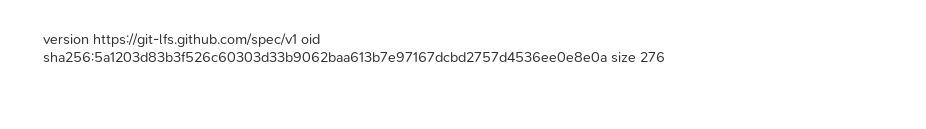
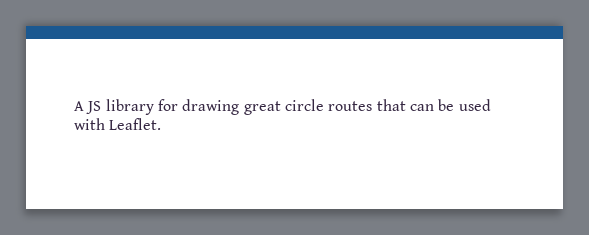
[43,33,320,47] [43,51,665,63] version https://git-lfs.github.com/spec/v1 oid sha256:5a1203d83b3f526c60303d33b9062baa613b7e97167dcbd2757d4536ee0e8e0a size 276 -> [74,99,491,115] [74,118,162,130] A JS library for drawing great circle routes that can be used with Leaflet.

